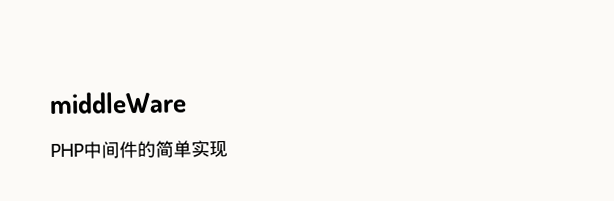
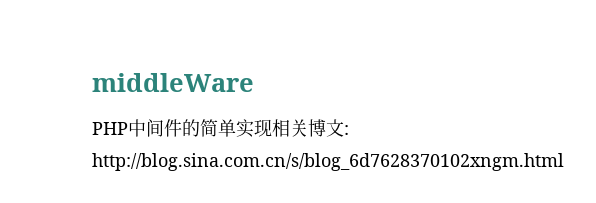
(228, 149) none -> [272,119,349,137] [92,153,564,171] 相关博文: http://blog.sina.com.cn/s/blog_6d7628370102xngm.html

